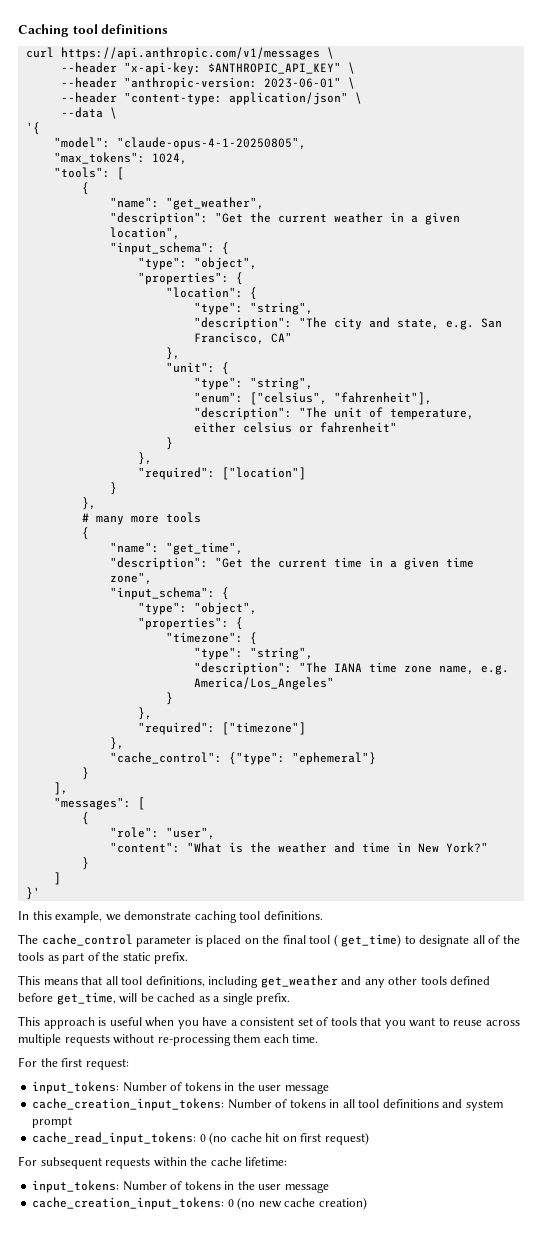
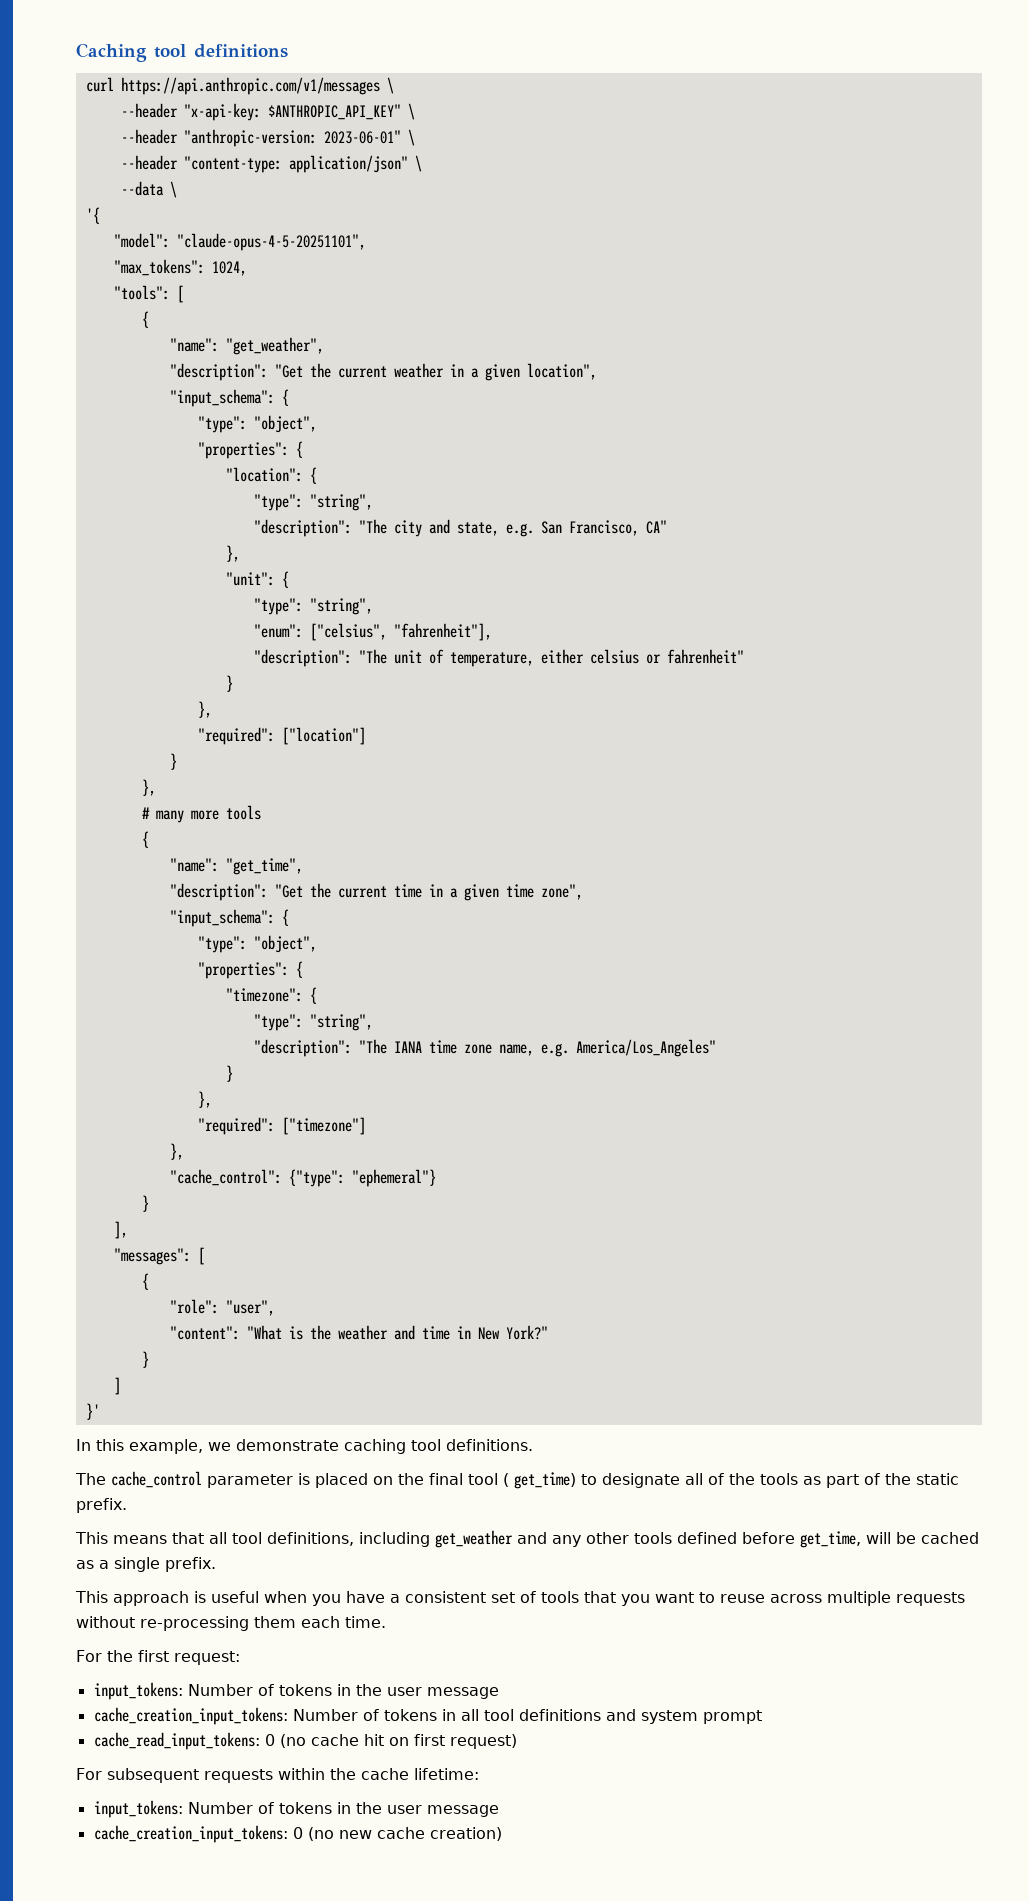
[116,137,306,150] "claude-opus-4-1-20250805", -> [176,233,366,251] "claude-opus-4-5-20251101",

